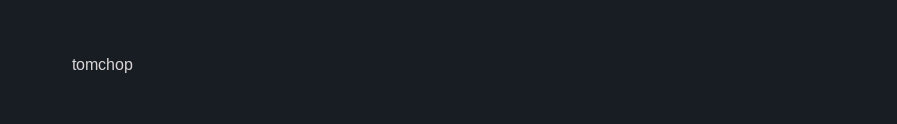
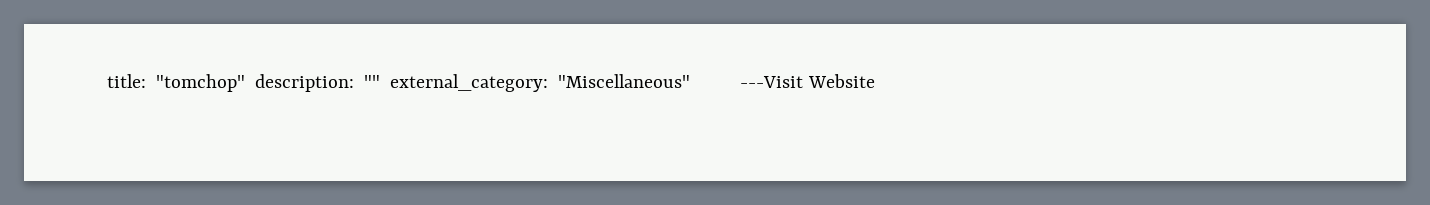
[72,58,133,73] tomchop -> [107,74,875,92] title: "tomchop" description: "" external_category: "Miscellaneous" ---Visit Website

